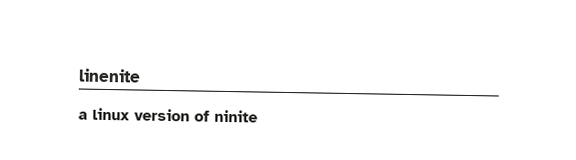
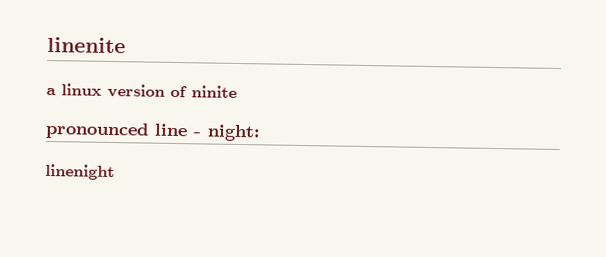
(258, 116) none -> [45,121,261,142] [45,163,115,181] // pronounced line - night: // linenight

